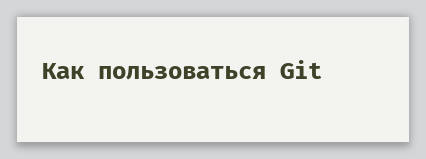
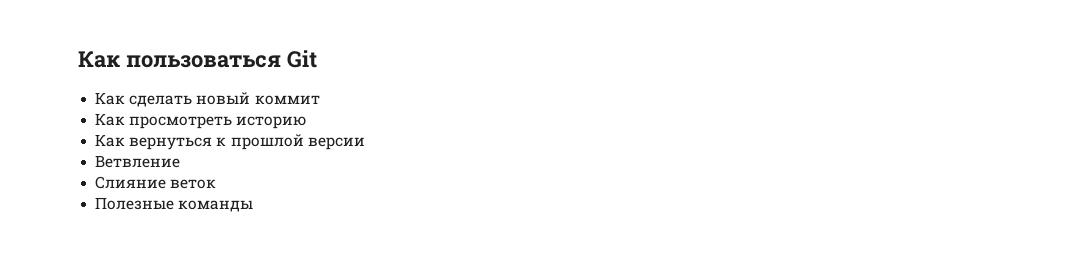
(322, 69) none -> [95,92,320,107] [95,113,307,129] [95,134,365,150] [95,155,181,168] [95,176,217,189] [95,197,254,212] // Как сделать новый коммит // Как просмотреть историю // Как вернуться к прошлой версии // Ветвление // Слияние веток // Полезные команды

